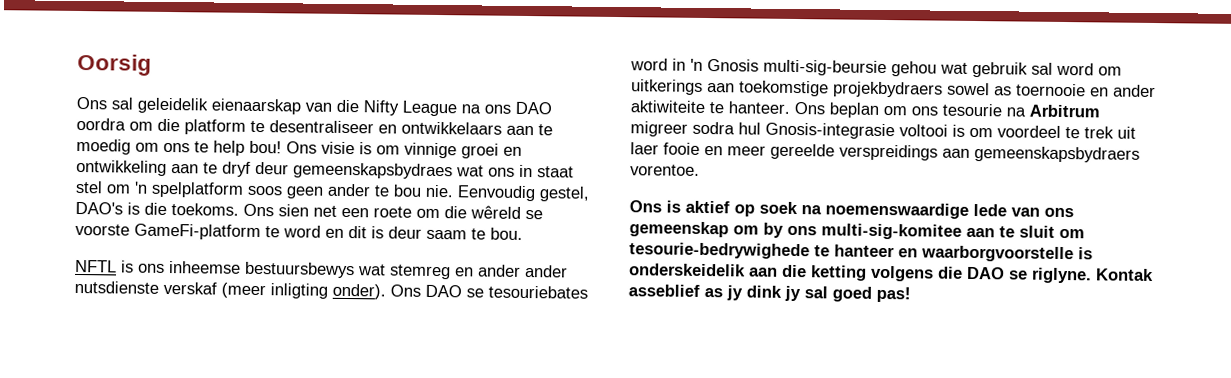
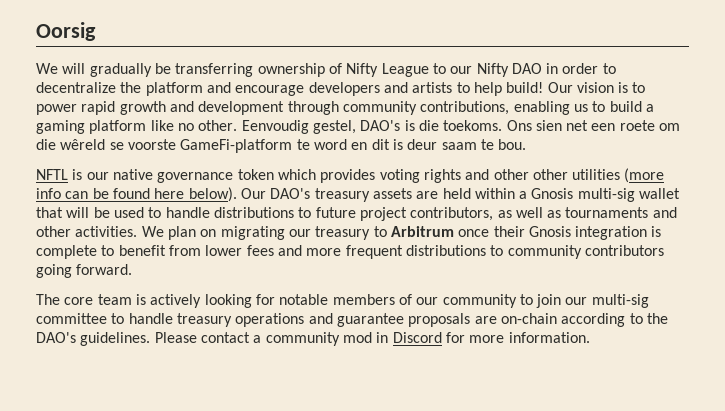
[76,96,552,117] [76,117,553,136] [76,138,522,159] [76,159,574,180] [75,180,454,199] Ons sal geleidelik eienaarskap van die Nifty League na ons DAO oordra om die platform te desentraliseer en ontwikkelaars aan te moedig om ons te help bou! Ons visie is om vinnige groei en ontwikkeling aan te dryf deur gemeenskapsbydraes wat ons in staat stel om 'n spelplatform soos geen ander te bou nie. -> [36,63,616,77] [36,82,646,96] [36,101,654,115] [36,120,238,134] We will gradually be transferring ownership of Nifty League to our Nifty DAO in order to decentralize the platform and encourage developers and artists to help build! Our vision is to power rapid growth and development through community contributions, enabling us to build a gaming platform like no other.
[138,261,568,280] [74,280,588,300] [630,58,1122,78] [631,79,1156,98] [630,100,1100,118] [630,121,1136,140] [630,142,1140,163] [630,164,700,176] [629,200,1074,219] [629,221,1085,240] [629,242,1093,263] [629,263,1154,284] [628,284,911,303] ons inheemse bestuursbewys wat stemreg en ander ander nutsdienste verskaf (meer inligting onder). Ons DAO se tesouriebates word in 'n Gnosis multi-sig-beursie gehou wat gebruik sal word om uitkerings aan toekomstige projekbydraers sowel as toernooie en ander aktiwiteite te hanteer. Ons beplan om ons tesourie na Arbitrum migreer sodra hul Gnosis-integrasie voltooi is om voordeel te trek uit laer fooie en meer gereelde verspreidings aan gemeenskapsbydraers vorentoe. // Ons is aktief op soek na noemenswaardige lede van ons gemeenskap om by ons multi-sig-komitee aan te sluit om tesourie-bedrywighede te hanteer en waarborgvoorstelle is onderskeidelik aan die ketting volgens die DAO se riglyne. Kontak asseblief as jy dink jy sal goed pas! -> [86,168,665,183] [36,187,681,202] [36,207,677,221] [36,226,662,240] [36,245,664,259] [36,264,133,278] [36,294,649,308] [36,313,668,327] [36,332,590,346] our native governance token which provides voting rights and other other utilities (more info can be found here below). Our DAO's treasury assets are held within a Gnosis multi-sig wallet that will be used to handle distributions to future project contributors, as well as tournaments and other activities. We plan on migrating our treasury to Arbitrum once their Gnosis integration is complete to benefit from lower fees and more frequent distributions to community contributors going forward. // The core team is actively looking for notable members of our community to join our multi-sig committee to handle treasury operations and guarantee proposals are on-chain according to the DAO's guidelines. Please contact a community mod in Discord for more information.

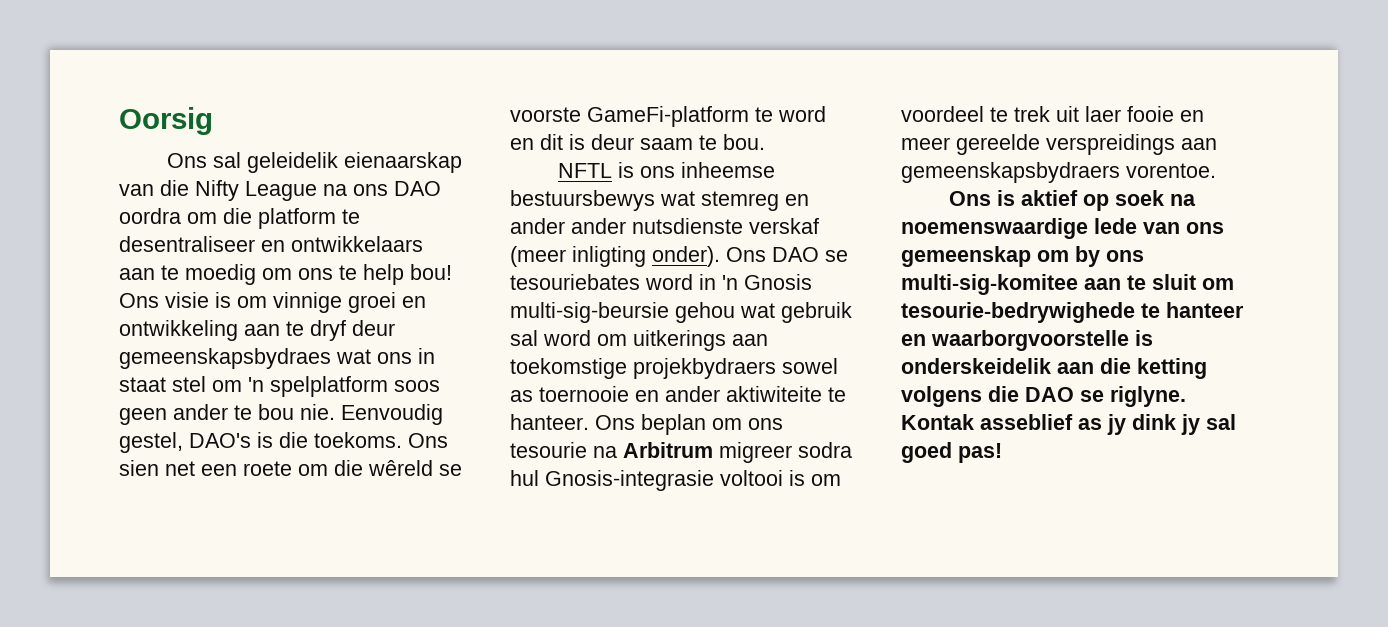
[36,63,616,77] [36,82,646,96] [36,101,654,115] [36,120,238,134] We will gradually be transferring ownership of Nifty League to our Nifty DAO in order to decentralize the platform and encourage developers and artists to help build! Our vision is to power rapid growth and development through community contributions, enabling us to build a gaming platform like no other. -> [167,152,463,173] [119,180,441,201] [119,208,360,229] [119,236,423,252] [119,264,452,285] [119,292,426,313] [119,320,395,341] [119,348,435,369] [119,376,440,397] [119,404,335,425] Ons sal geleidelik eienaarskap van die Nifty League na ons DAO oordra om die platform te desentraliseer en ontwikkelaars aan te moedig om ons te help bou! Ons visie is om vinnige groei en ontwikkeling aan te dryf deur gemeenskapsbydraes wat ons in staat stel om 'n spelplatform soos geen ander te bou nie.
[86,168,665,183] [36,187,681,202] [36,207,677,221] [36,226,662,240] [36,245,664,259] [36,264,133,278] [36,294,649,308] [36,313,668,327] [36,332,590,346] our native governance token which provides voting rights and other other utilities (more info can be found here below). Our DAO's treasury assets are held within a Gnosis multi-sig wallet that will be used to handle distributions to future project contributors, as well as tournaments and other activities. We plan on migrating our treasury to Arbitrum once their Gnosis integration is complete to benefit from lower fees and more frequent distributions to community contributors going forward. // The core team is actively looking for notable members of our community to join our multi-sig committee to handle treasury operations and guarantee proposals are on-chain according to the DAO's guidelines. Please contact a community mod in Discord for more information. -> [640,162,776,178] [510,190,809,211] [510,218,819,234] [510,246,848,267] [510,274,812,290] [510,302,852,323] [510,330,768,351] [510,358,838,379] [510,386,846,402] [510,414,783,435] [510,442,852,463] [510,470,841,491] [901,106,1204,122] [901,134,1217,155] [901,162,1216,183] [949,190,1197,211] [901,218,1224,239] [901,246,1144,267] [901,274,1234,295] [901,302,1244,323] [901,330,1153,351] [901,358,1207,379] [901,386,1186,407] [901,414,1236,435] [901,442,1002,463] ons inheemse bestuursbewys wat stemreg en ander ander nutsdienste verskaf (meer inligting onder). Ons DAO se tesouriebates word in 'n Gnosis multi-sig-beursie gehou wat gebruik sal word om uitkerings aan toekomstige projekbydraers sowel as toernooie en ander aktiwiteite te hanteer. Ons beplan om ons tesourie na Arbitrum migreer sodra hul Gnosis-integrasie voltooi is om voordeel te trek uit laer fooie en meer gereelde verspreidings aan gemeenskapsbydraers vorentoe. // Ons is aktief op soek na noemenswaardige lede van ons gemeenskap om by ons multi-sig-komitee aan te sluit om tesourie-bedrywighede te hanteer en waarborgvoorstelle is onderskeidelik aan die ketting volgens die DAO se riglyne. Kontak asseblief as jy dink jy sal goed pas!

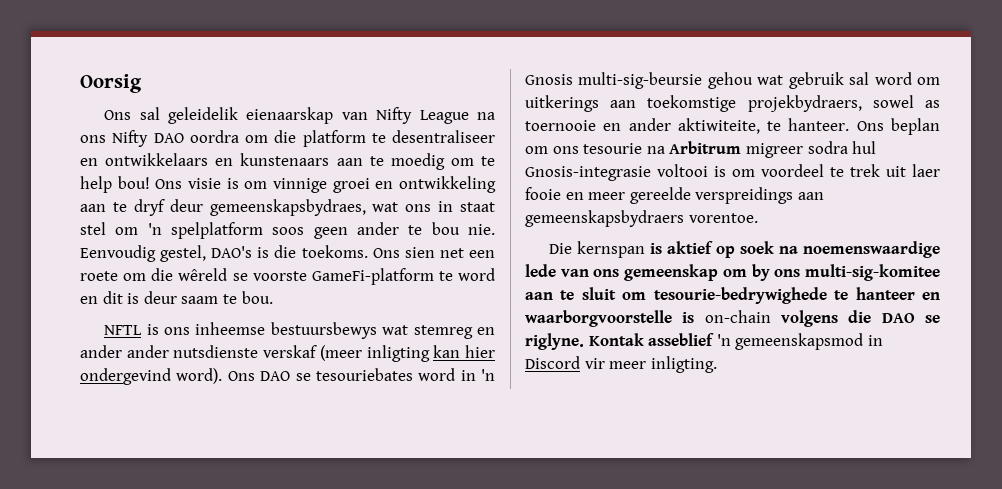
[160,180,189,196] die -> (368, 116) none
(388, 190) none -> [112,130,149,147] Nifty
(423, 244) none -> [215,153,330,166] en kunstenaars
[298,268,333,280] ons -> (474, 162) none
[119,348,331,369] gemeenskapsbydraes -> [209,199,366,216] gemeenskapsbydraes,
[652,246,720,267] onder). -> [433,345,496,358] [80,368,223,385] kan hier ondergevind word).
[633,358,776,379] projekbydraers -> [747,95,862,112] projekbydraers,
[726,386,822,402] aktiwiteite -> [677,118,760,134] aktiwiteite,
[949,191,992,206] Ons -> [549,241,646,258] Die kernspan
[901,358,1207,379] onderskeidelik aan die ketting -> [704,310,771,323] on-chain
[1078,414,1236,435] [901,442,1002,463] as jy dink jy sal goed pas! -> [716,333,883,350] [525,356,717,373] 'n gemeenskapsmod in Discord vir meer inligting.

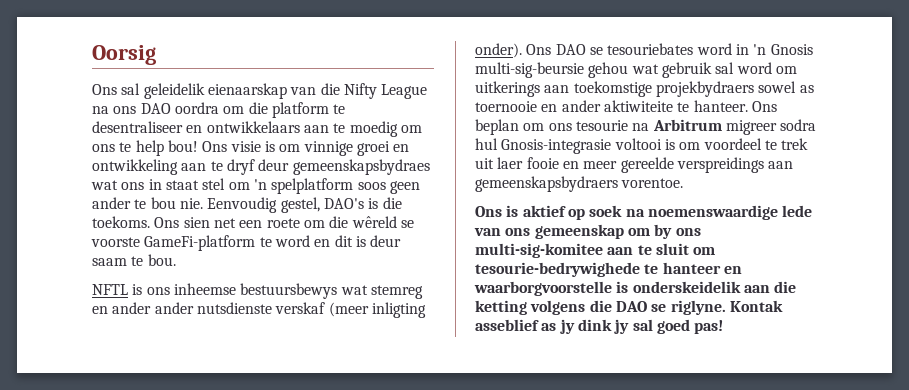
(368, 116) none -> [320,83,340,95] die
[112,130,149,147] Nifty -> (137, 110) none
[215,153,330,166] en kunstenaars -> (300, 127) none
(474, 162) none -> [92,144,115,152] ons
[209,199,366,216] gemeenskapsbydraes, -> [292,159,430,175] gemeenskapsbydraes
[433,345,496,358] [80,368,223,385] kan hier ondergevind word). -> [475,43,522,58] onder).
[747,95,862,112] projekbydraers, -> [655,81,754,97] projekbydraers
[677,118,760,134] aktiwiteite, -> [603,100,673,112] aktiwiteite
[549,241,646,258] Die kernspan -> [475,206,502,217] Ons
[704,310,771,323] on-chain -> [632,281,797,293] [475,300,527,315] onderskeidelik aan die ketting
[716,333,883,350] [525,356,717,373] 'n gemeenskapsmod in Discord vir meer inligting. -> [541,319,724,334] as jy dink jy sal goed pas!

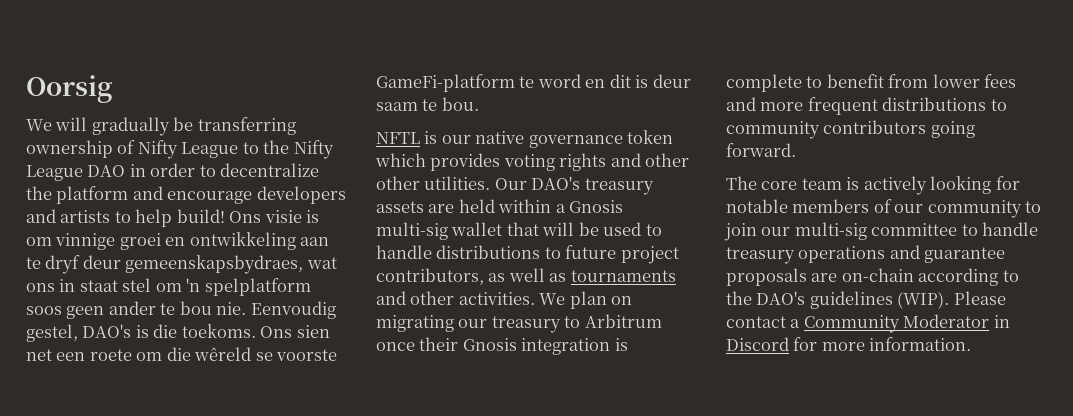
[92,83,428,99] [92,102,346,118] [92,121,422,137] [92,140,198,156] Ons sal geleidelik eienaarskap van die Nifty League na ons DAO oordra om die platform te desentraliseer en ontwikkelaars aan te moedig om ons te help bou! -> [26,117,296,136] [26,140,334,159] [26,163,320,181] [26,186,346,204] [26,209,225,227] We will gradually be transferring ownership of Nifty League to the Nifty League DAO in order to decentralize the platform and encourage developers and artists to help build!
[292,159,430,175] gemeenskapsbydraes -> [125,255,304,274] gemeenskapsbydraes,
[146,283,423,299] [92,302,426,318] [475,43,813,58] [475,62,797,78] [475,81,814,97] [475,100,777,112] [475,119,817,135] [475,138,809,154] [475,157,794,173] [475,176,684,192] [475,205,813,220] [474,224,701,239] [475,243,716,258] [475,262,742,277] [474,281,797,296] [475,300,783,315] [475,319,724,334] ons inheemse bestuursbewys wat stemreg en ander ander nutsdienste verskaf (meer inligting onder). Ons DAO se tesouriebates word in 'n Gnosis multi-sig-beursie gehou wat gebruik sal word om uitkerings aan toekomstige projekbydraers sowel as toernooie en ander aktiwiteite te hanteer. Ons beplan om ons tesourie na Arbitrum migreer sodra hul Gnosis-integrasie voltooi is om voordeel te trek uit laer fooie en meer gereelde verspreidings aan gemeenskapsbydraers vorentoe. // Ons is aktief op soek na noemenswaardige lede van ons gemeenskap om by ons multi-sig-komitee aan te sluit om tesourie-bedrywighede te hanteer en waarborgvoorstelle is onderskeidelik aan die ketting volgens die DAO se riglyne. Kontak asseblief as jy dink jy sal goed pas! -> [441,130,674,148] [375,153,690,171] [376,176,654,195] [376,199,624,213] [376,222,662,240] [376,245,679,264] [376,268,676,285] [376,291,633,309] [376,314,662,333] [376,337,628,355] [726,74,1017,92] [726,97,1007,115] [726,120,975,139] [726,143,796,157] [726,176,1020,195] [726,199,1042,218] [724,222,1039,241] [726,245,1006,264] [726,268,1019,286] [726,291,1006,309] [726,314,1010,333] [726,337,972,351] our native governance token which provides voting rights and other other utilities. Our DAO's treasury assets are held within a Gnosis multi-sig wallet that will be used to handle distributions to future project contributors, as well as tournaments and other activities. We plan on migrating our treasury to Arbitrum once their Gnosis integration is complete to benefit from lower fees and more frequent distributions to community contributors going forward. // The core team is actively looking for notable members of our community to join our multi-sig committee to handle treasury operations and guarantee proposals are on-chain according to the DAO's guidelines (WIP). Please contact a Community Moderator in Discord for more information.

